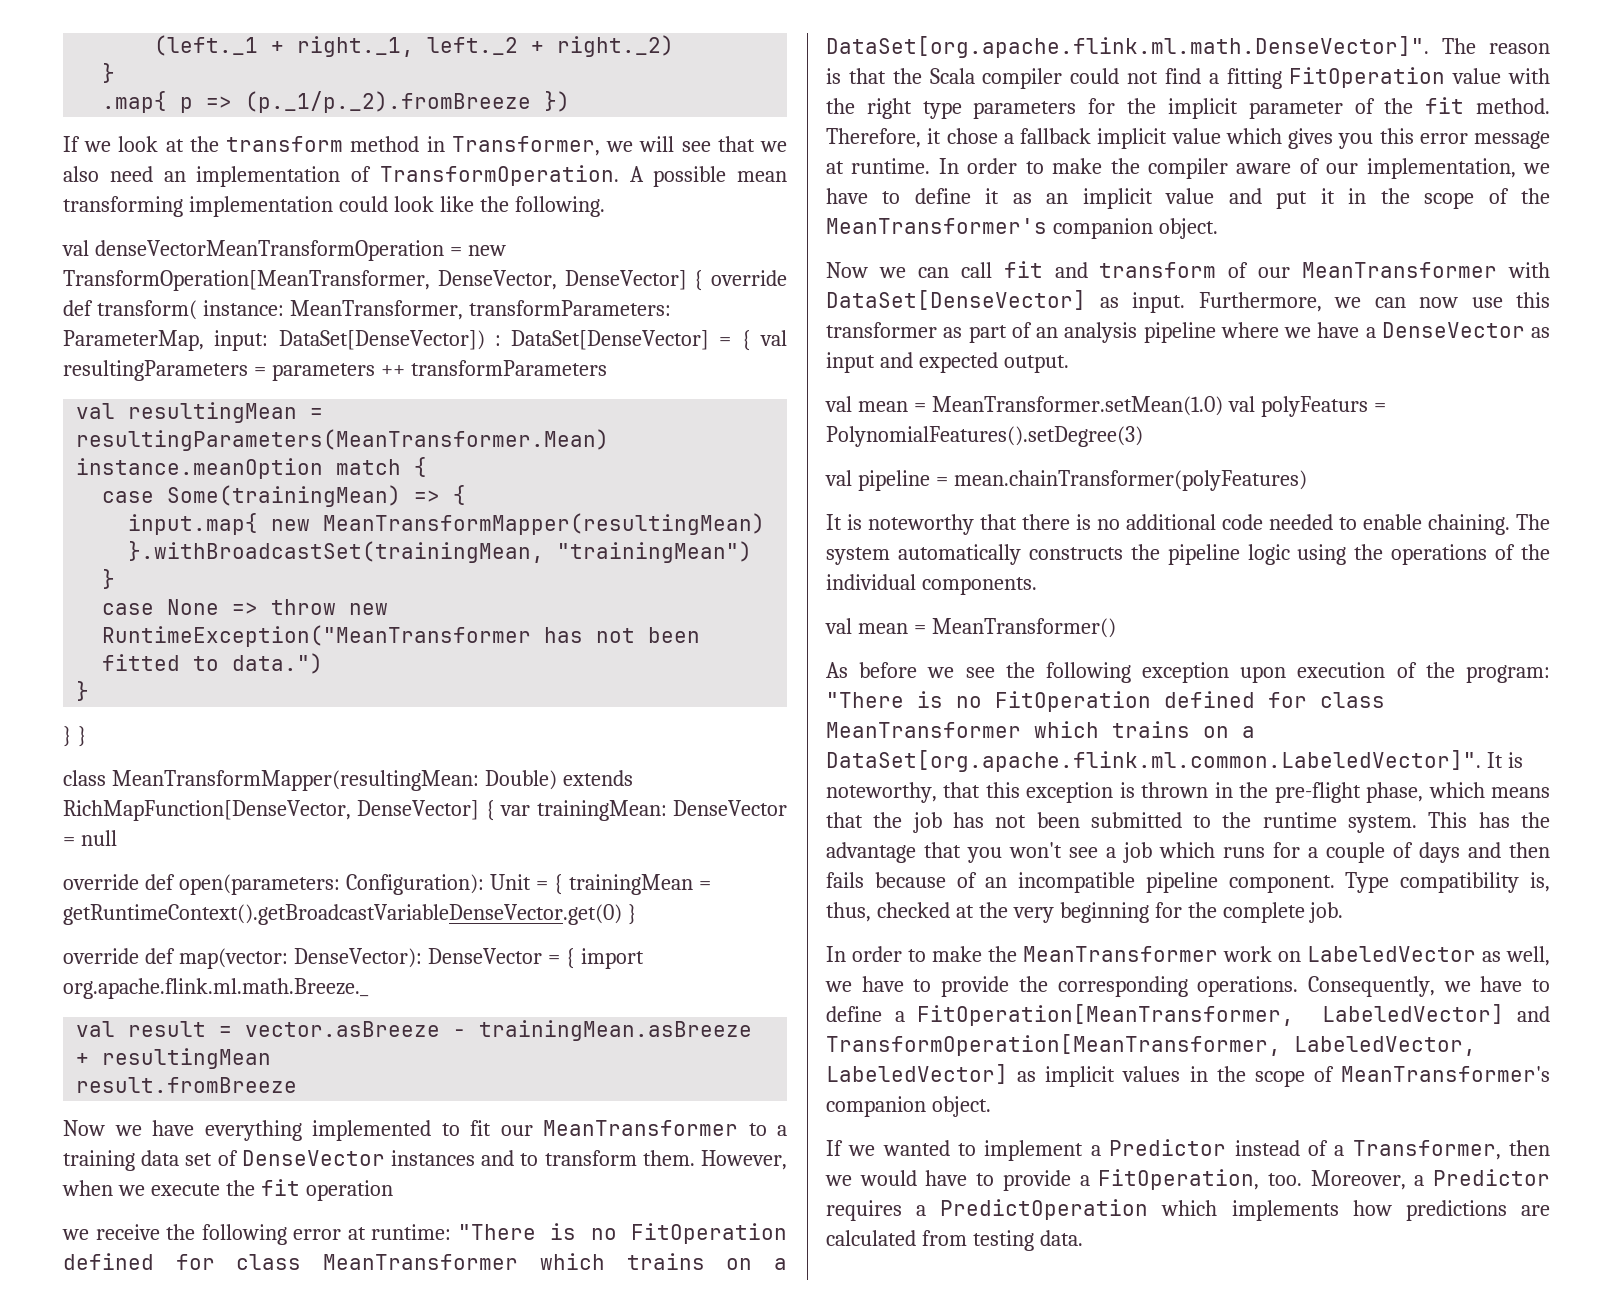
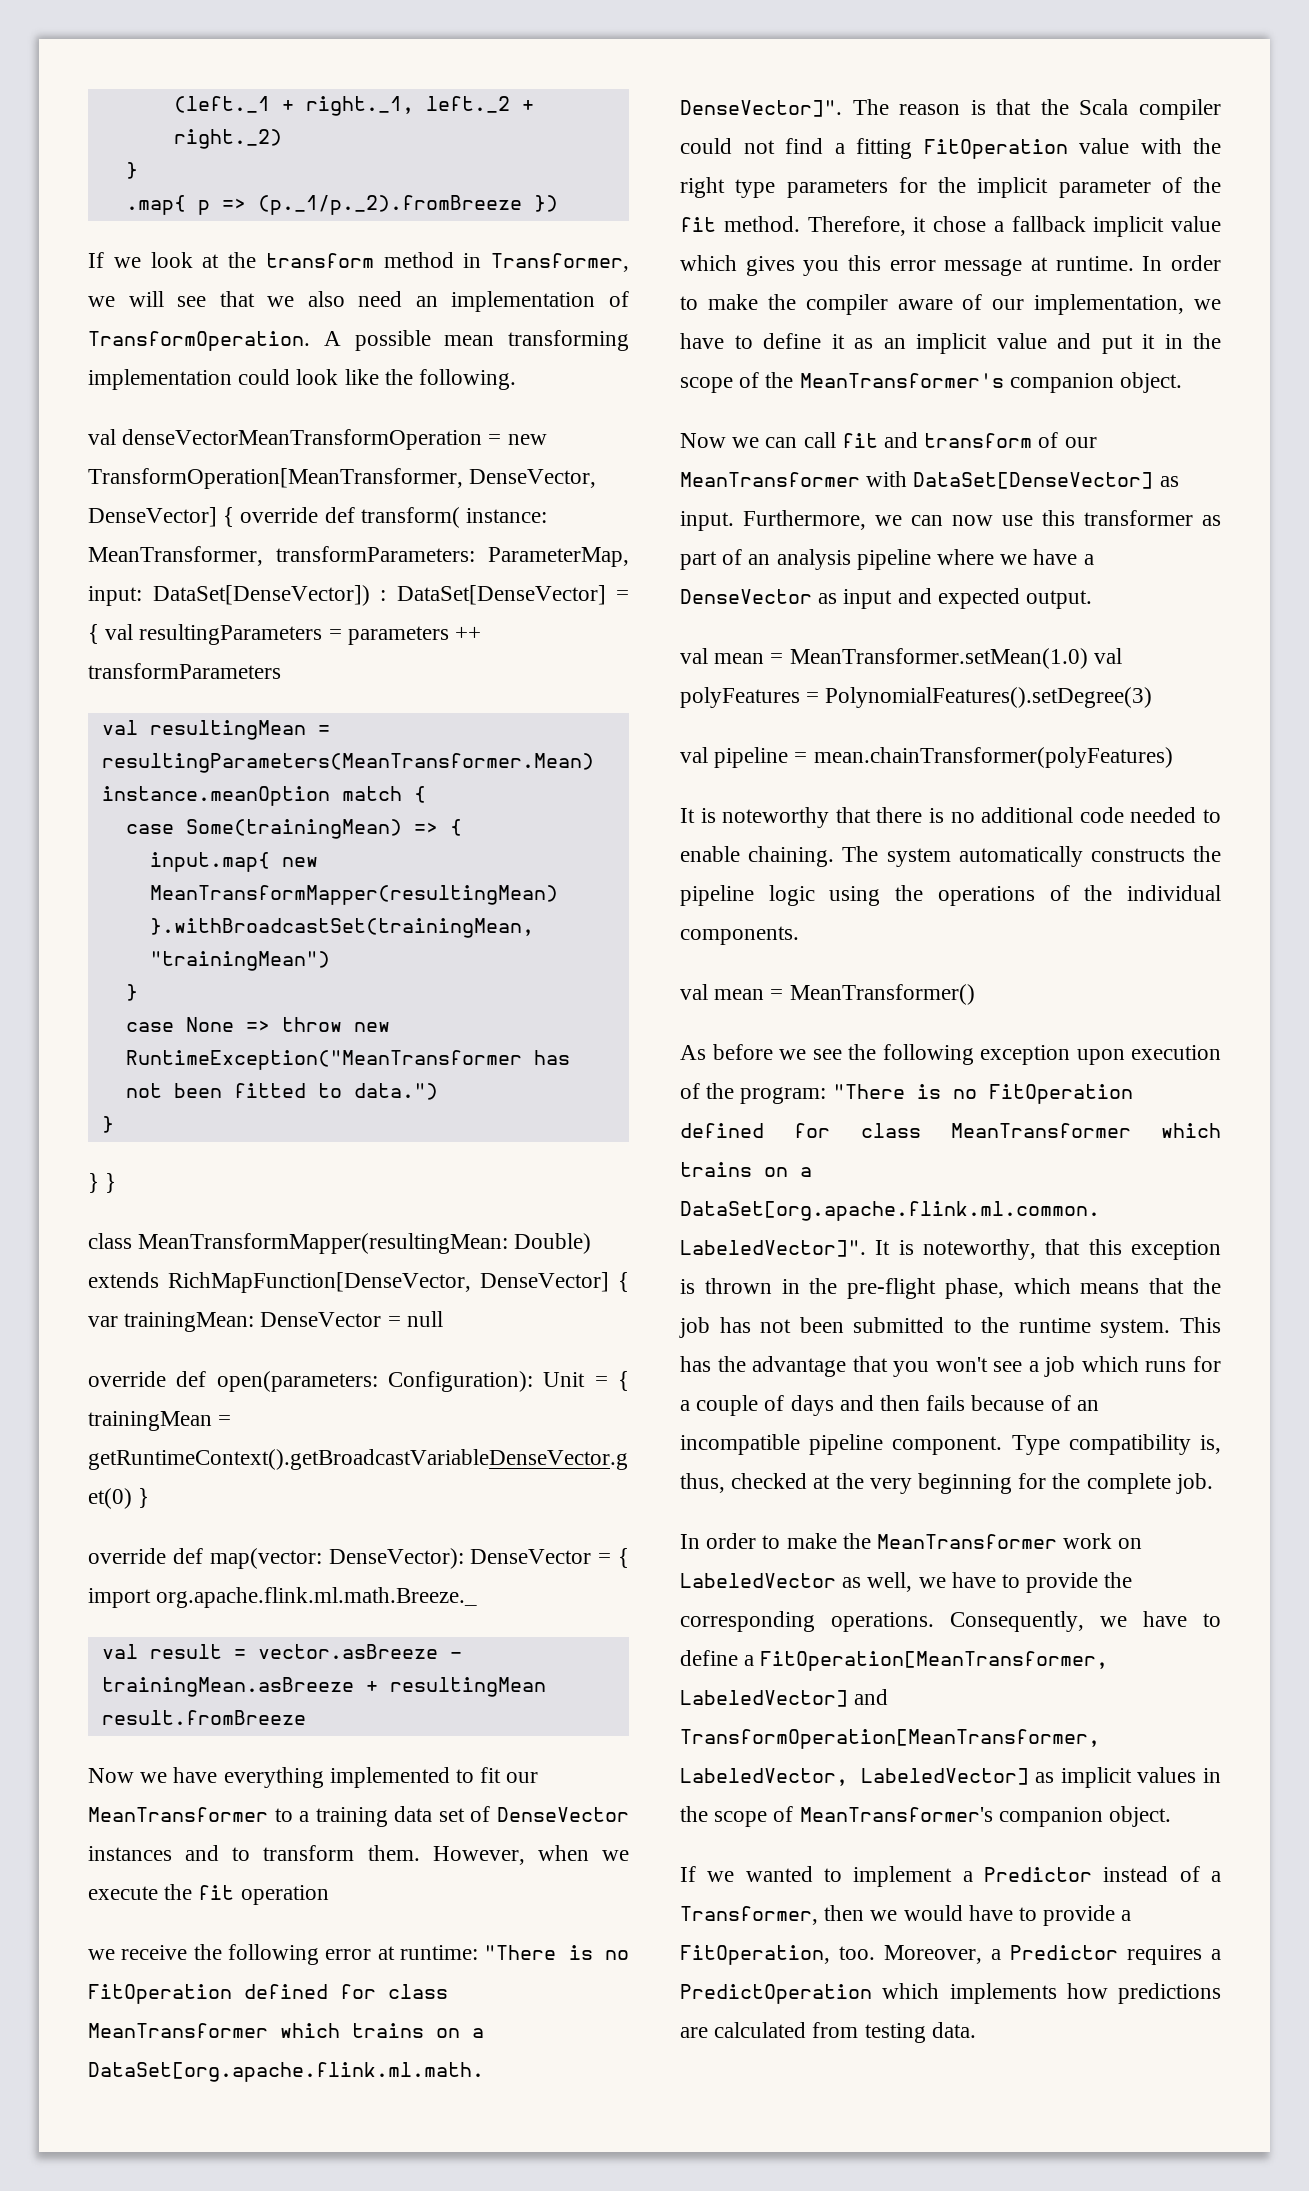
[1260,396,1368,417] polyFeaturs -> [680,687,800,708] polyFeatures

